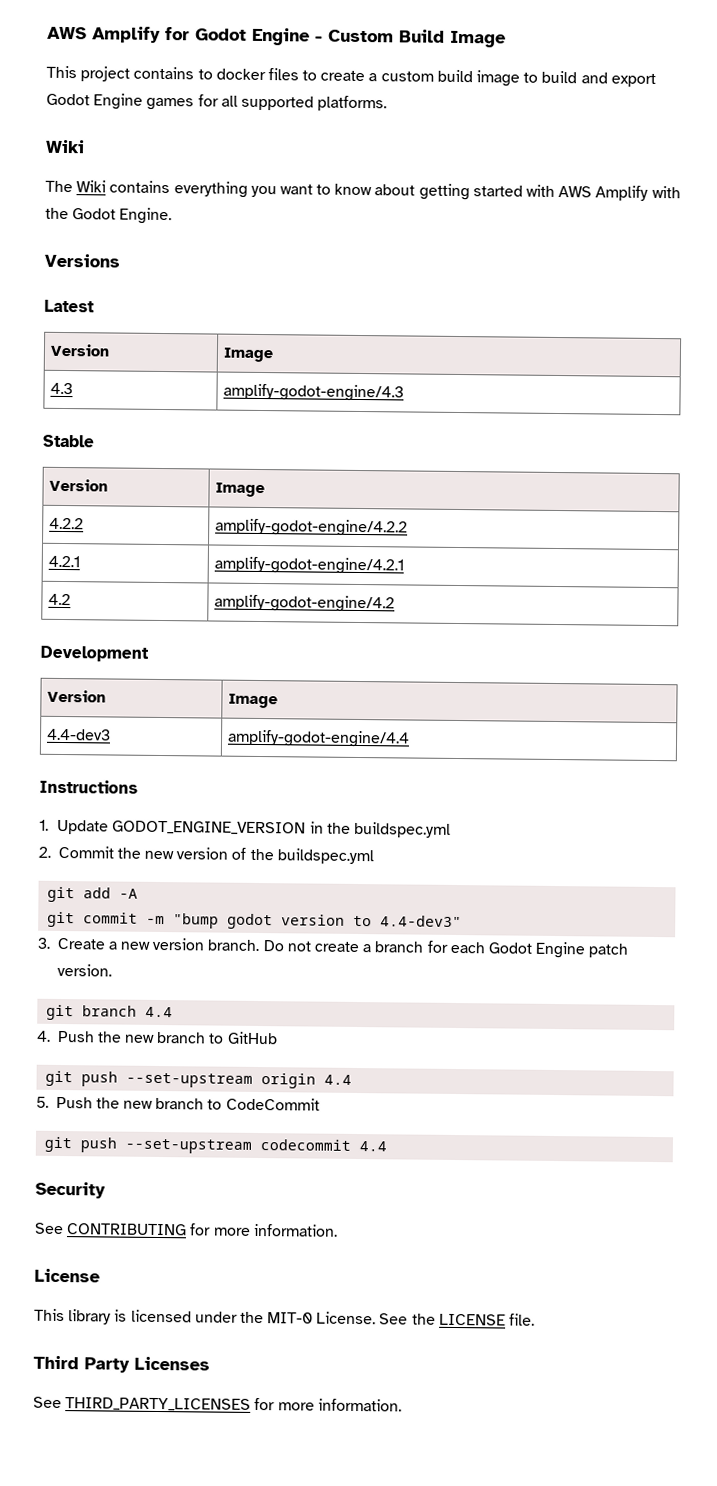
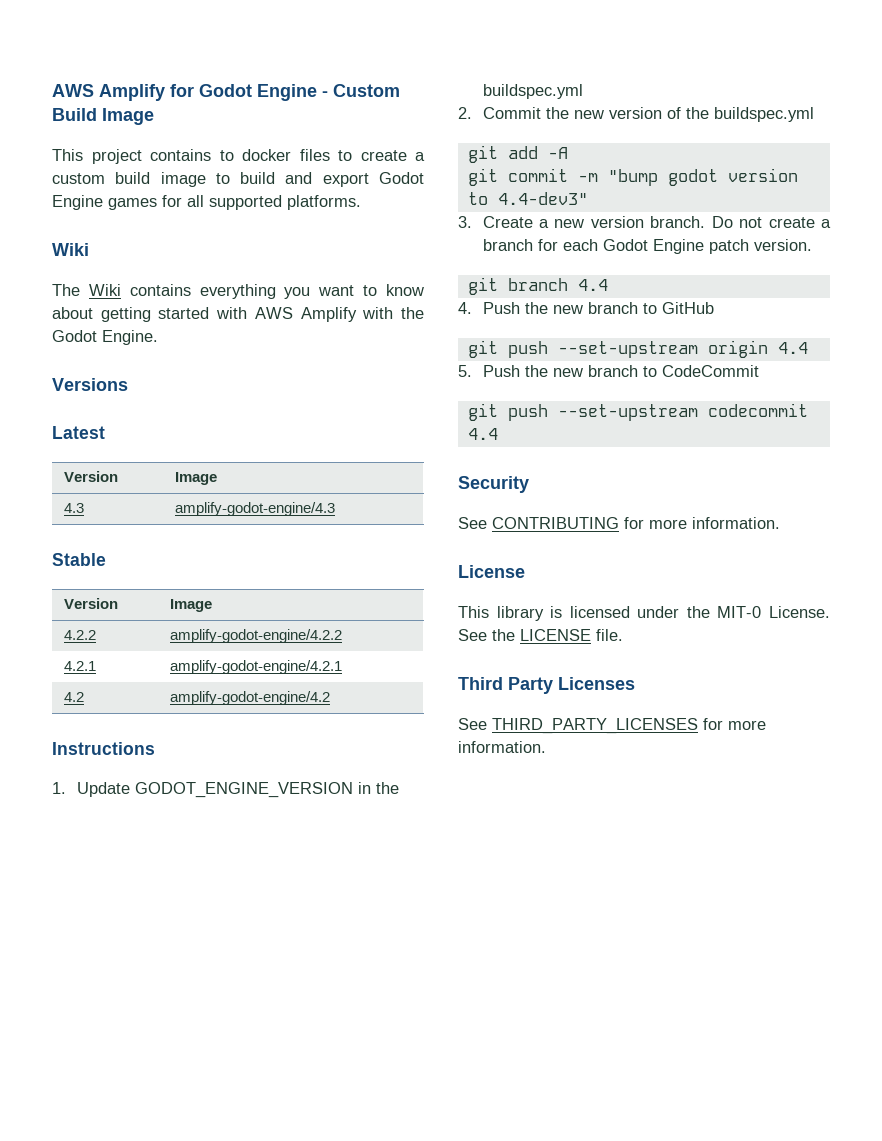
[40,645,149,662] [47,689,107,703] [228,693,279,709] [47,728,112,741] [227,729,411,748] // Development // Version | Image // 4.4-dev3 | amplify-godot-engine/4.4 -> (331, 698) none

